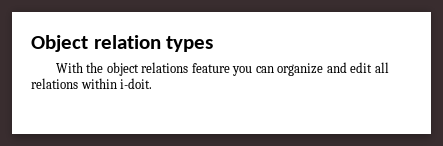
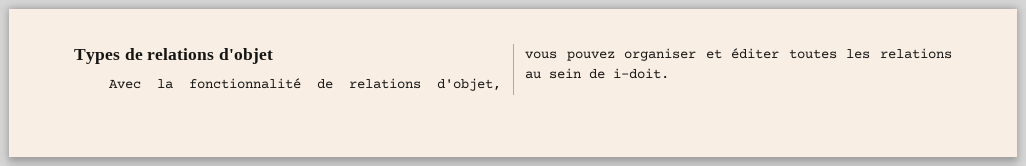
[31,35,214,52] [55,62,389,76] [31,78,117,89] Object relation types // With the object relations feature you can organize and edit all relations within -> [74,48,274,64] [109,78,501,91] [525,48,952,61] [525,68,605,79] Types de relations d'objet // Avec la fonctionnalité de relations d'objet, vous pouvez organiser et éditer toutes les relations au sein de

